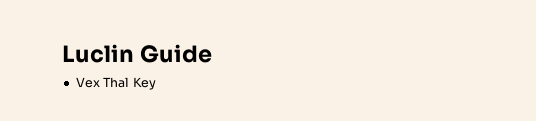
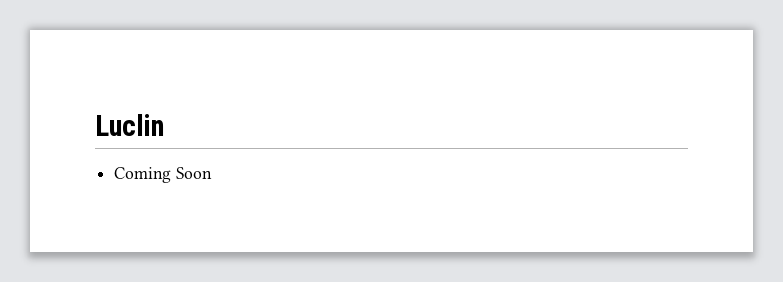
[140,44,213,63] [75,77,156,90] Guide // Vex Thal Key -> [114,167,212,183] // Coming Soon

